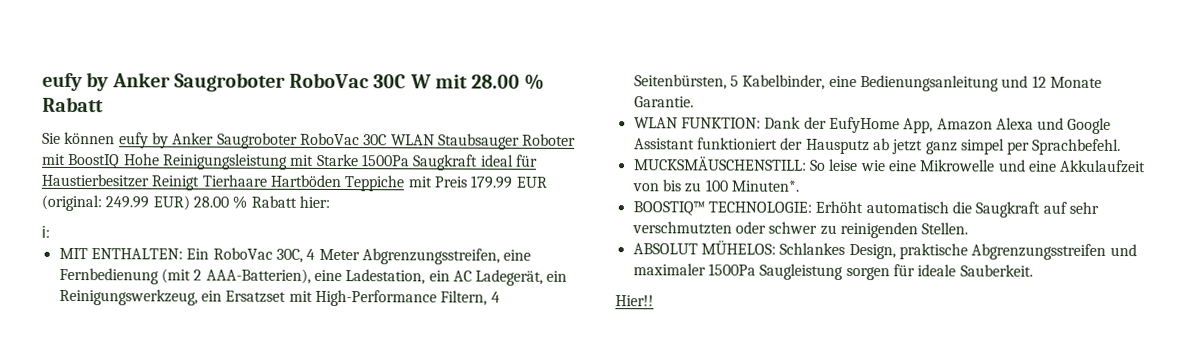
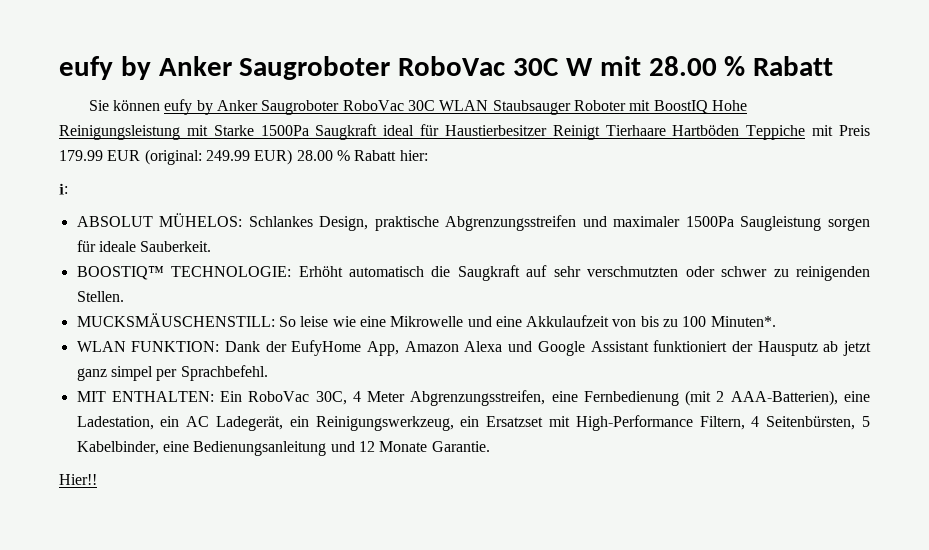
(50, 231) none -> [76,213,870,231] [76,240,212,252] [76,265,871,281] [76,291,124,302] [76,313,776,327] [76,340,872,356] [76,365,268,381] // ABSOLUT MÜHELOS: Schlankes Design, praktische Abgrenzungsstreifen und maximaler 1500Pa Saugleistung sorgen für ideale Sauberkeit. // BOOSTIQ™ TECHNOLOGIE: Erhöht automatisch die Saugkraft auf sehr verschmutzten oder schwer zu reinigenden Stellen. // MUCKSMÄUSCHENSTILL: So leise wie eine Mikrowelle und eine Akkulaufzeit von bis zu 100 Minuten*. // WLAN FUNKTION: Dank der EufyHome App, Amazon Alexa und Google Assistant funktioniert der Hausputz ab jetzt ganz simpel per Sprachbefehl.
[633,116,1112,134] [633,137,1122,156] [633,156,1147,174] [631,179,799,193] [632,200,1099,218] [631,221,969,239] [632,240,1137,260] [632,263,1033,281] // WLAN FUNKTION: Dank der EufyHome App, Amazon Alexa und Google Assistant funktioniert der Hausputz ab jetzt ganz simpel per Sprachbefehl. // MUCKSMÄUSCHENSTILL: So leise wie eine Mikrowelle und eine Akkulaufzeit von bis zu 100 Minuten*. // BOOSTIQ™ TECHNOLOGIE: Erhöht automatisch die Saugkraft auf sehr verschmutzten oder schwer zu reinigenden Stellen. // ABSOLUT MÜHELOS: Schlankes Design, praktische Abgrenzungsstreifen und maximaler 1500Pa Saugleistung sorgen für ideale Sauberkeit. -> (490, 446) none

